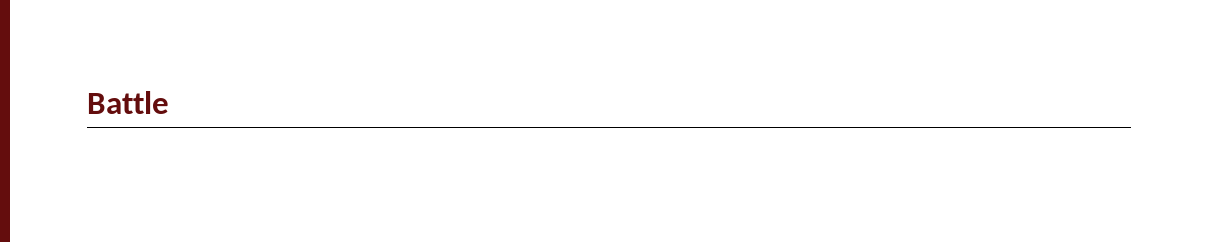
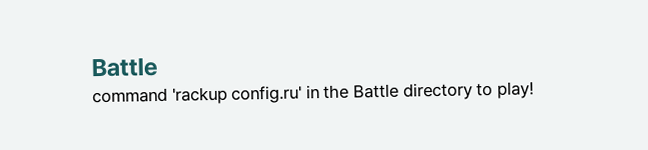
[87,91,169,114] Battle -> [91,57,158,78] [92,81,534,105] Battle // command 'rackup config.ru' in the Battle directory to play!

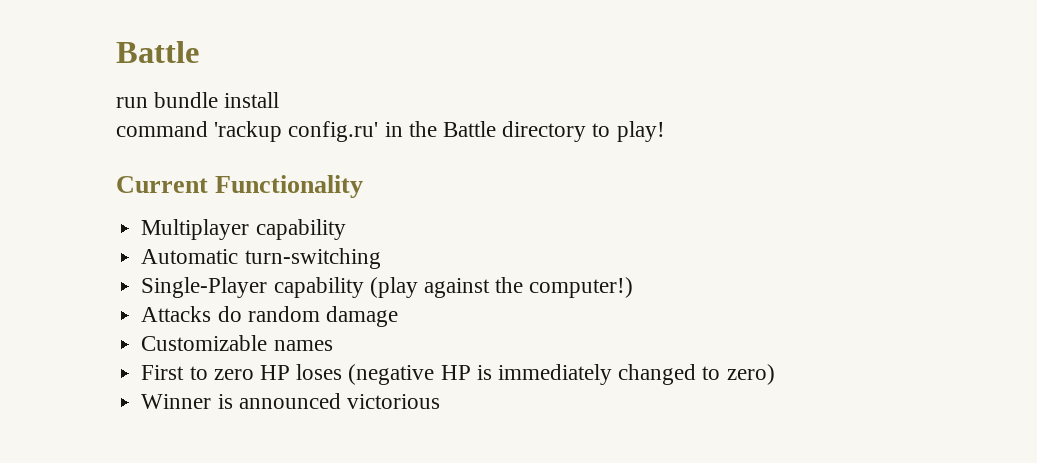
[91,57,158,78] Battle -> [116,41,199,63] [116,92,280,108] Battle // run bundle install
(534, 90) none -> [116,175,364,198] [141,219,346,240] [141,248,381,269] [141,277,634,298] [141,306,398,327] [141,335,333,351] [141,364,775,385] [141,393,440,409] // Current Functionality // Multiplayer capability // Automatic turn-switching // Single-Player capability (play against the computer!) // Attacks do random damage // Customizable names // First to zero HP loses (negative HP is immediately changed to zero) // Winner is announced victorious

